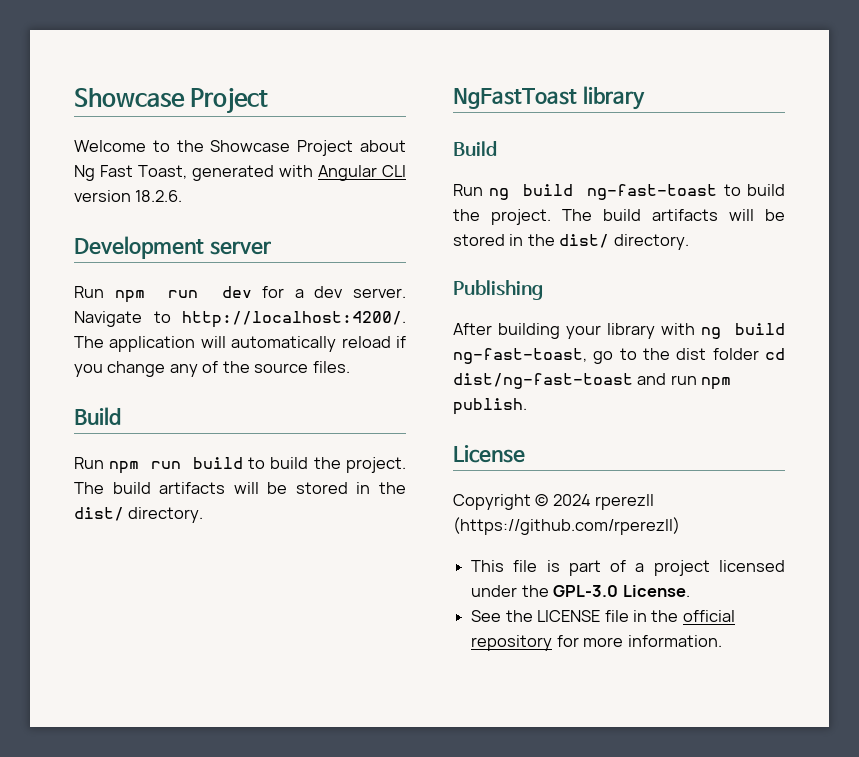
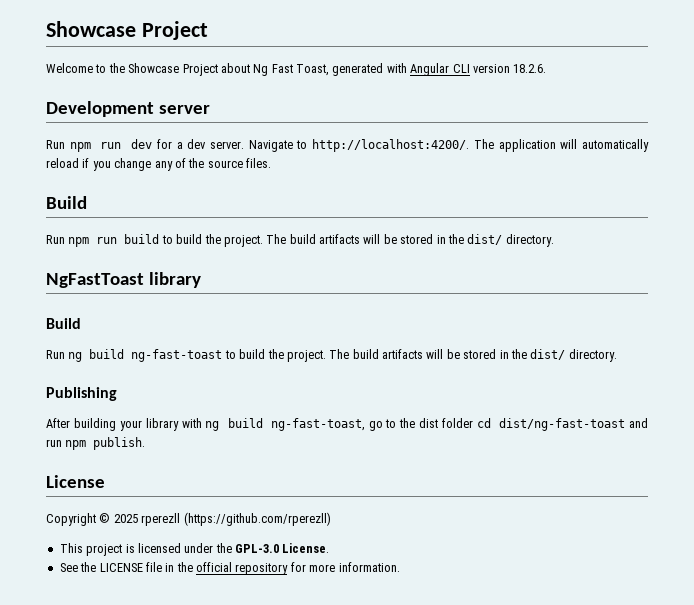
[552,494,591,506] 2024 -> [113,514,138,523] 2025
[513,560,710,576] file is part of a project -> [86,544,135,556] project is

